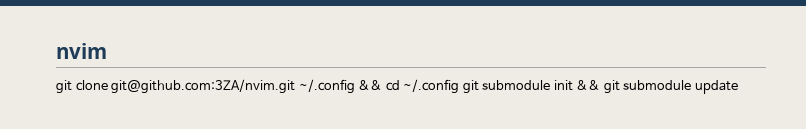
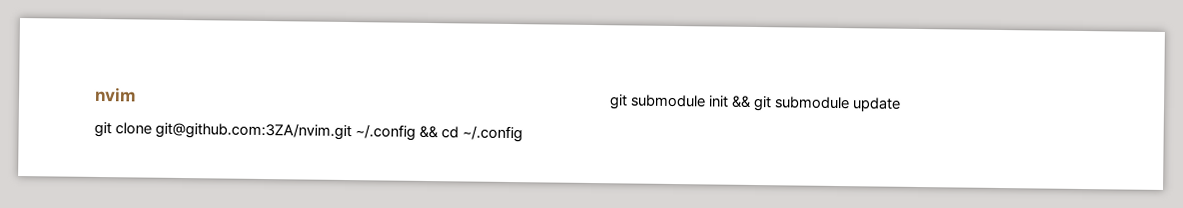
(460, 86) none -> (524, 134) //

